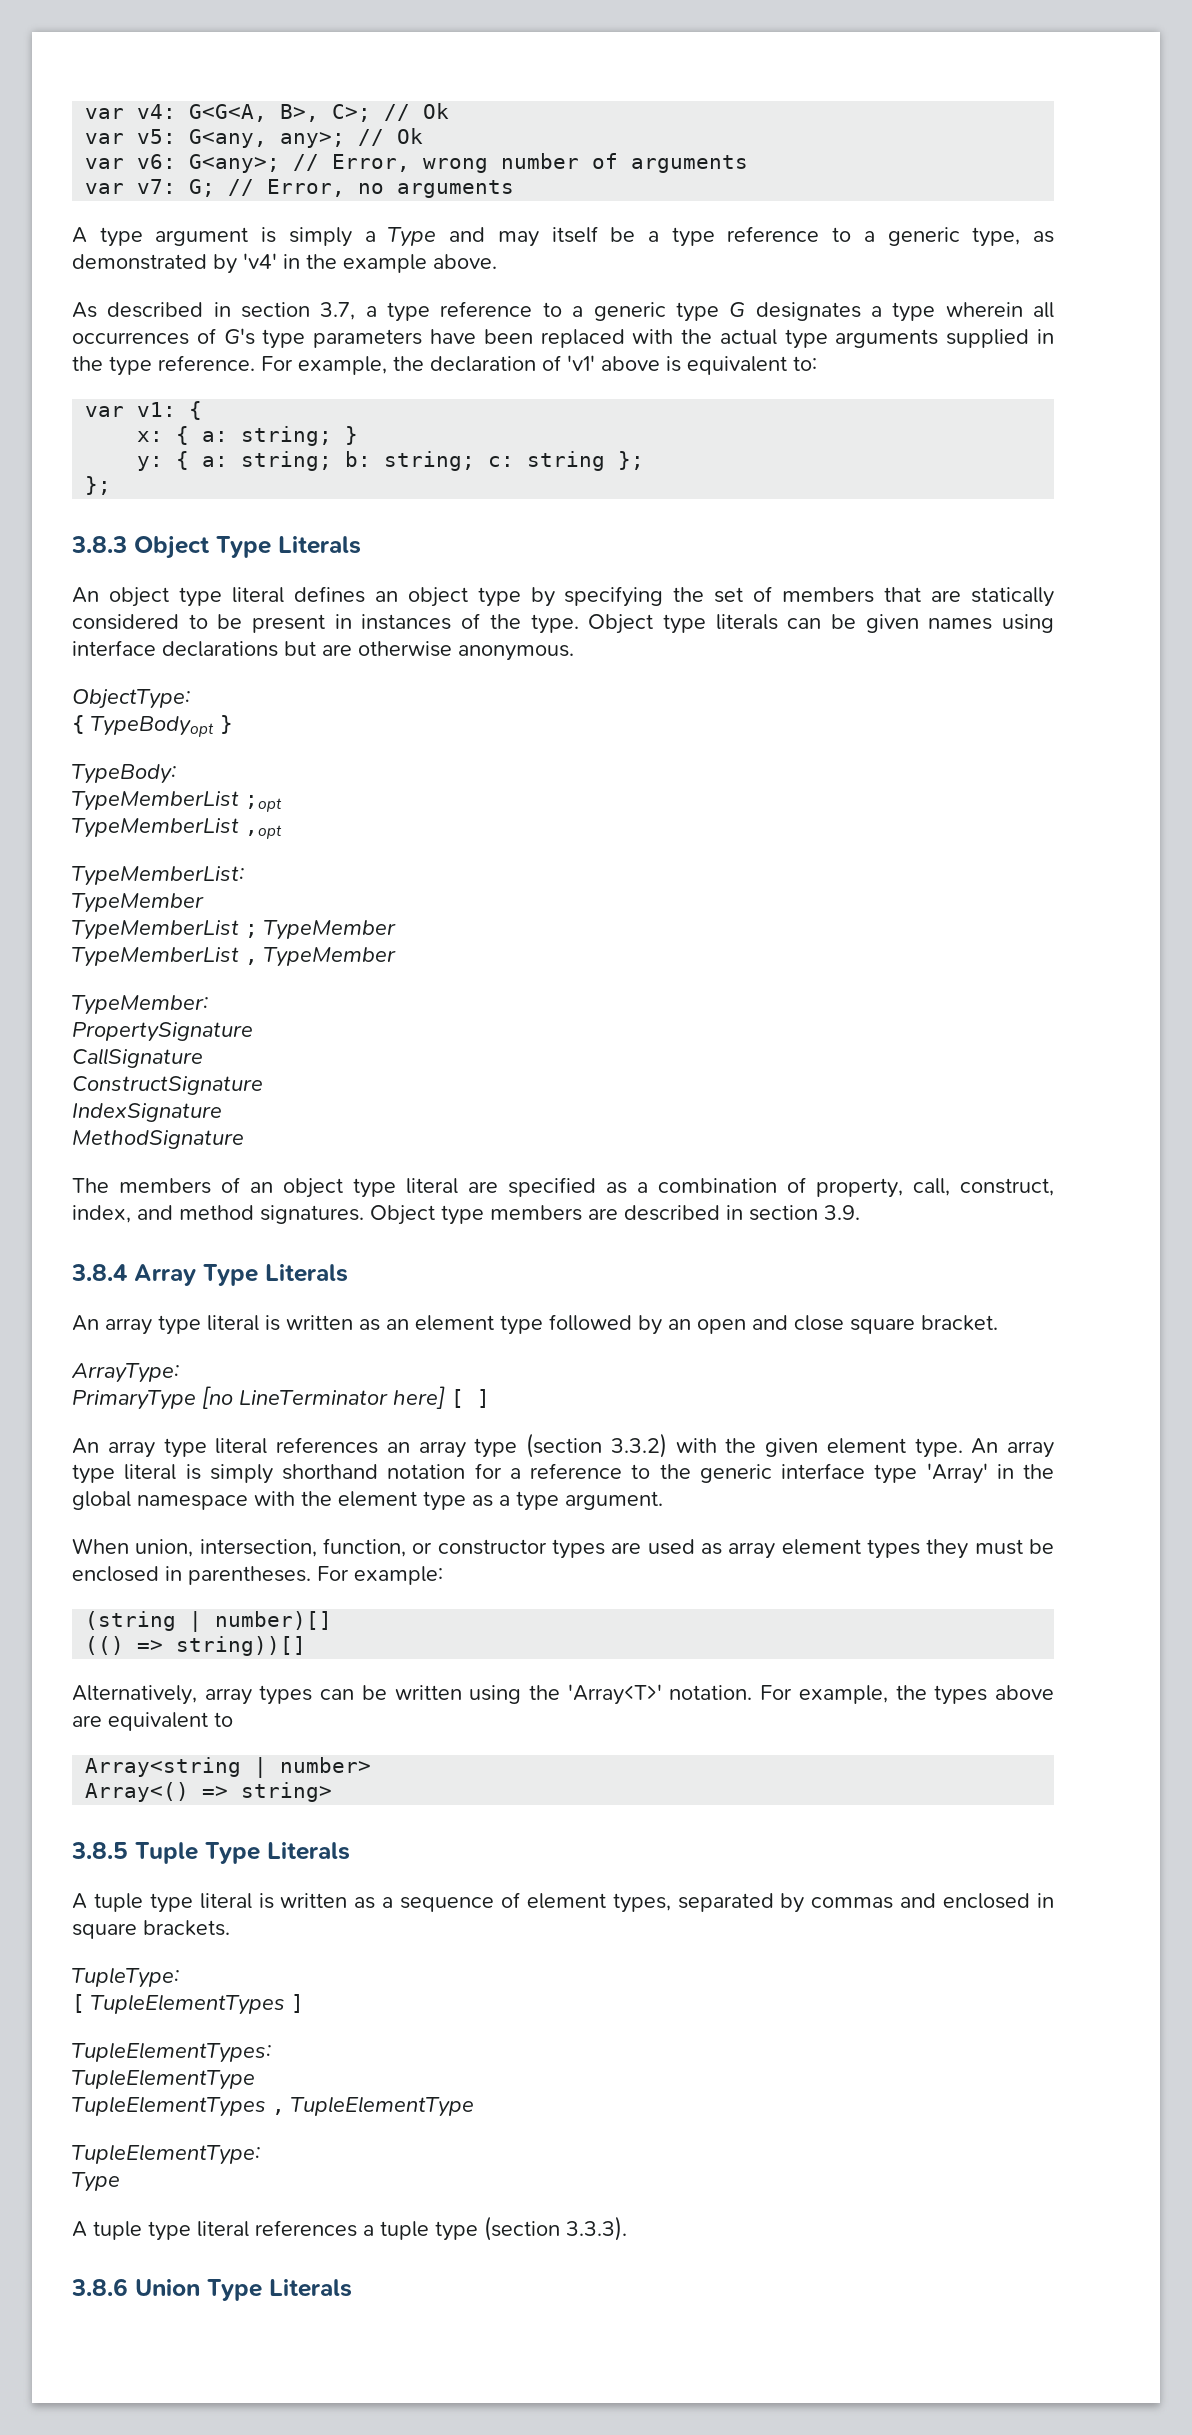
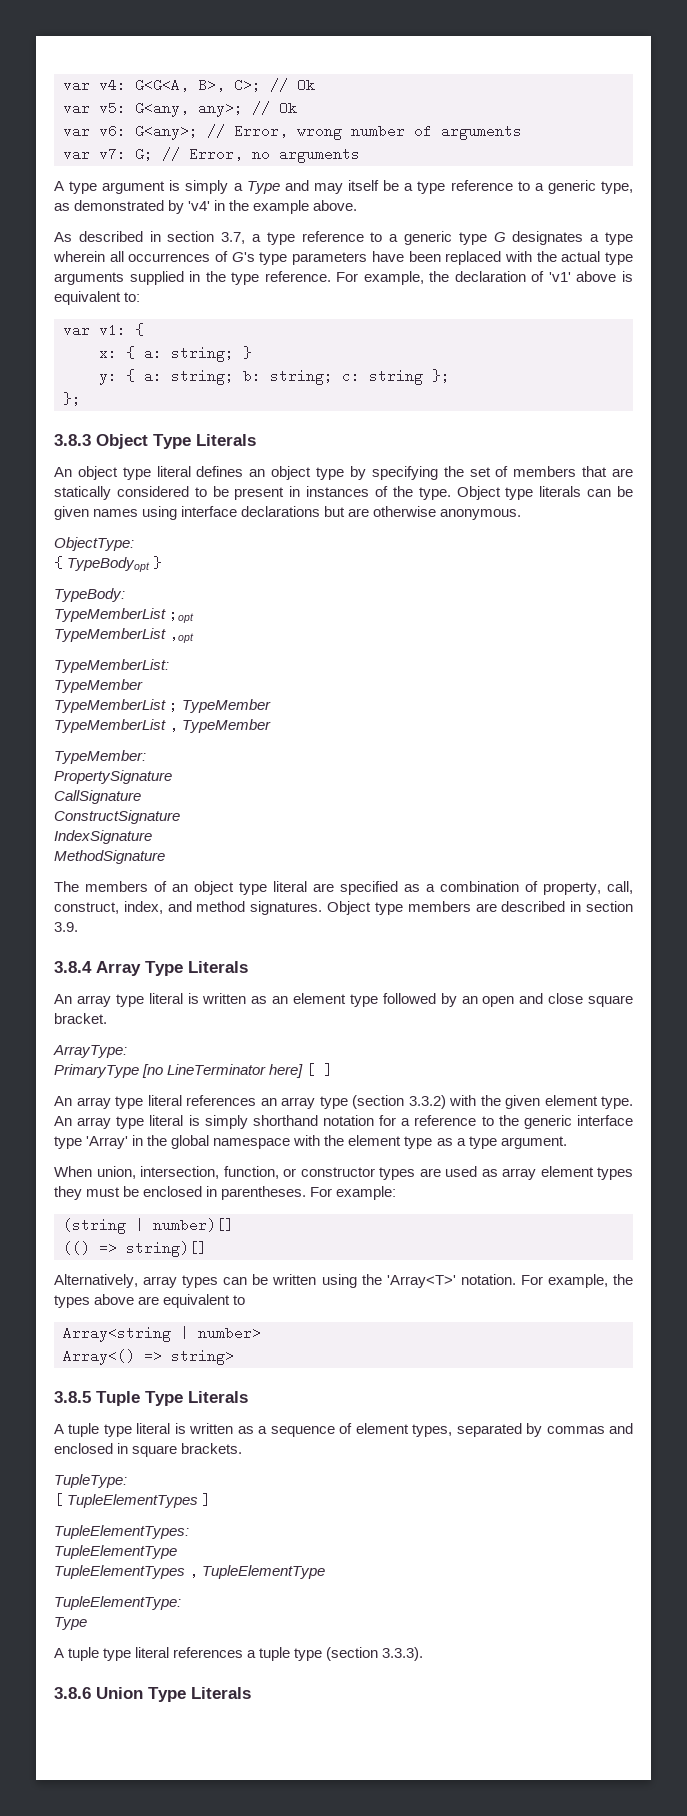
[176,1636,307,1656] string))[] -> [126,1241,207,1257] string)[]

